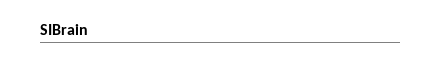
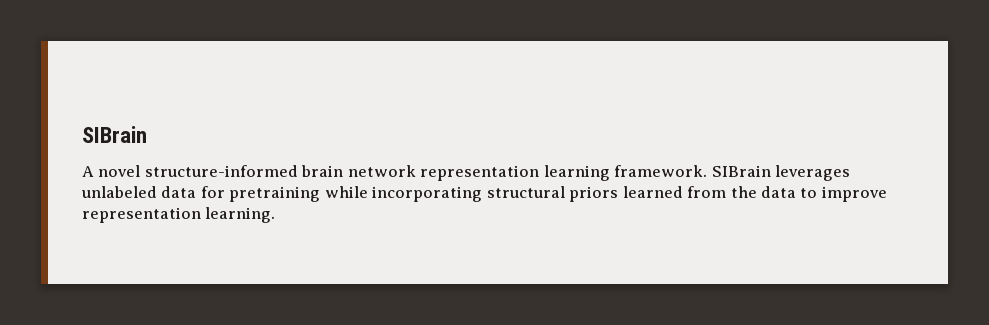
[40,24,88,35] SIBrain -> [82,126,147,143] [82,165,851,181] [81,186,887,202] [82,207,276,223] SIBrain // A novel structure-informed brain network representation learning framework. SIBrain leverages unlabeled data for pretraining while incorporating structural priors learned from the data to improve representation learning.

